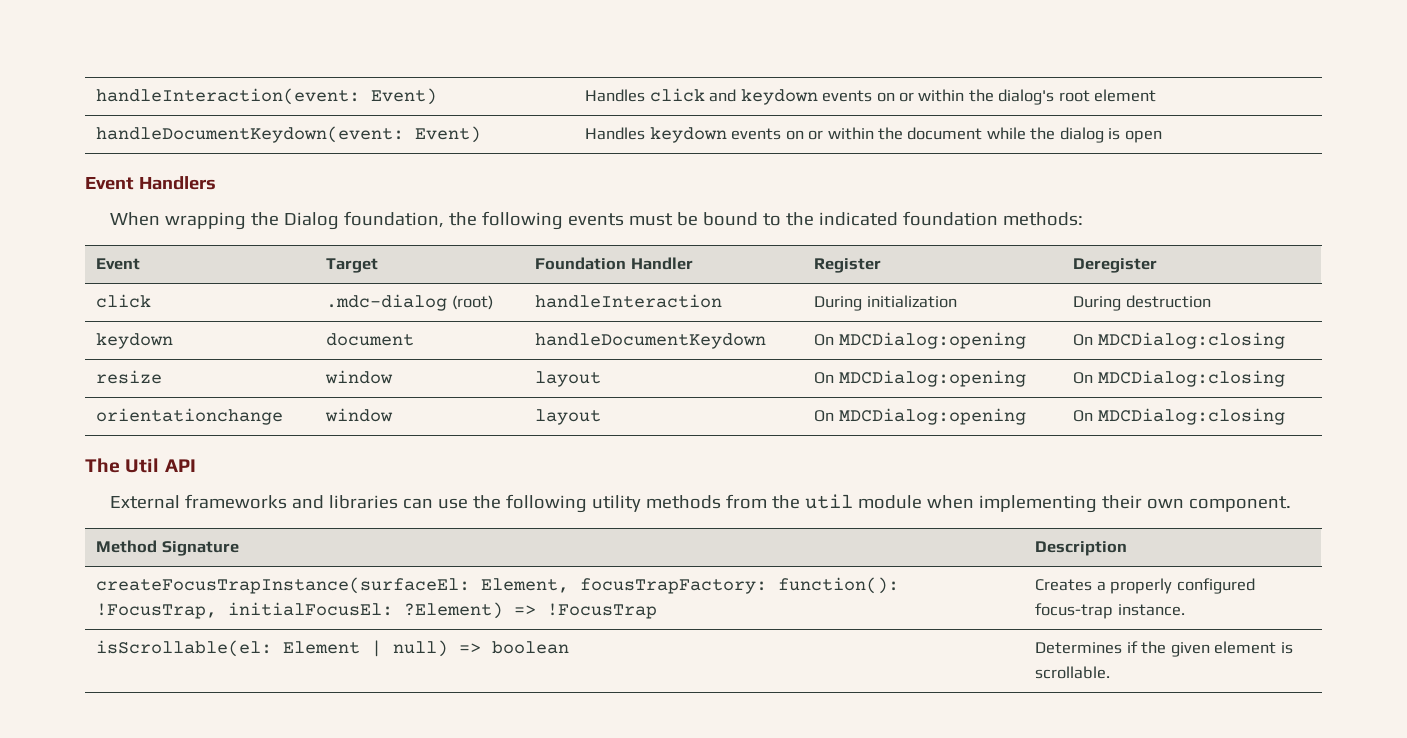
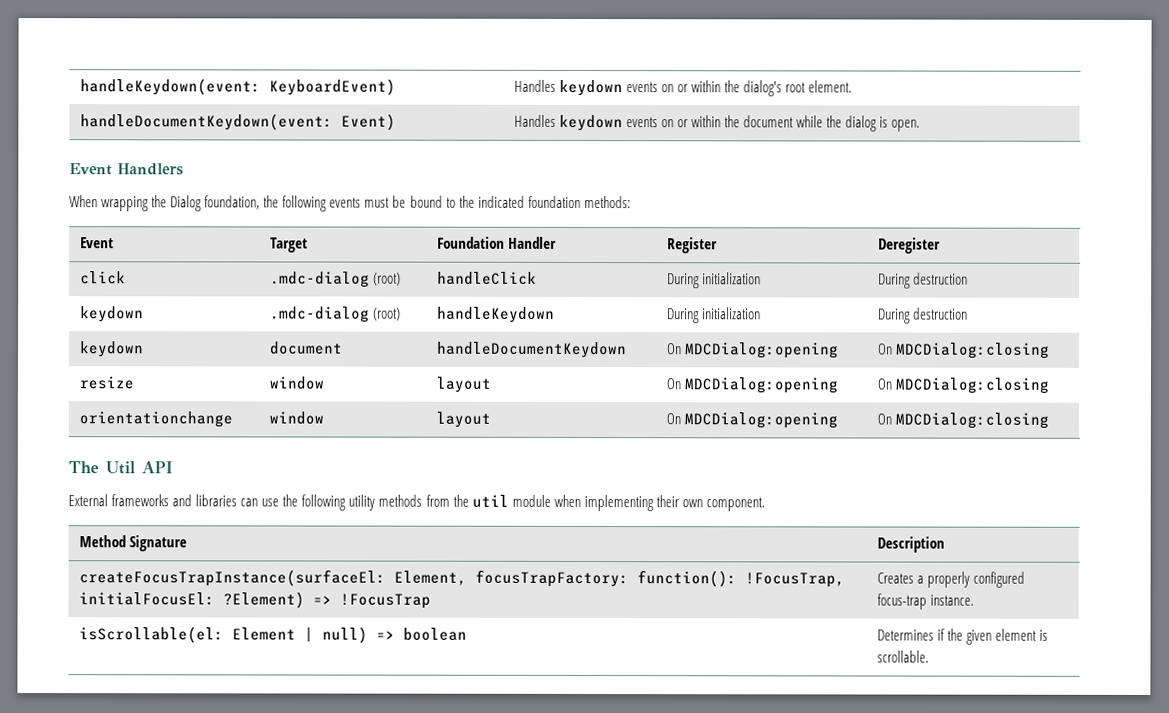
[96,88,438,105] [585,88,737,102] handleInteraction(event: Event) | Handles click and -> [79,78,396,96] [513,79,556,92] handleKeydown(event: KeyboardEvent) | Handles
[1094,89,1157,102] element -> [808,80,853,93] element.
[1124,130,1162,143] open -> [891,119,921,132] open.
[535,294,723,308] handleInteraction -> [436,271,537,285] [666,272,761,289] [877,272,968,289] [79,306,144,323] [269,306,401,323] [436,306,555,323] handleClick | During initialization | During destruction // keydown | .mdc-dialog (root) | handleKeydown

